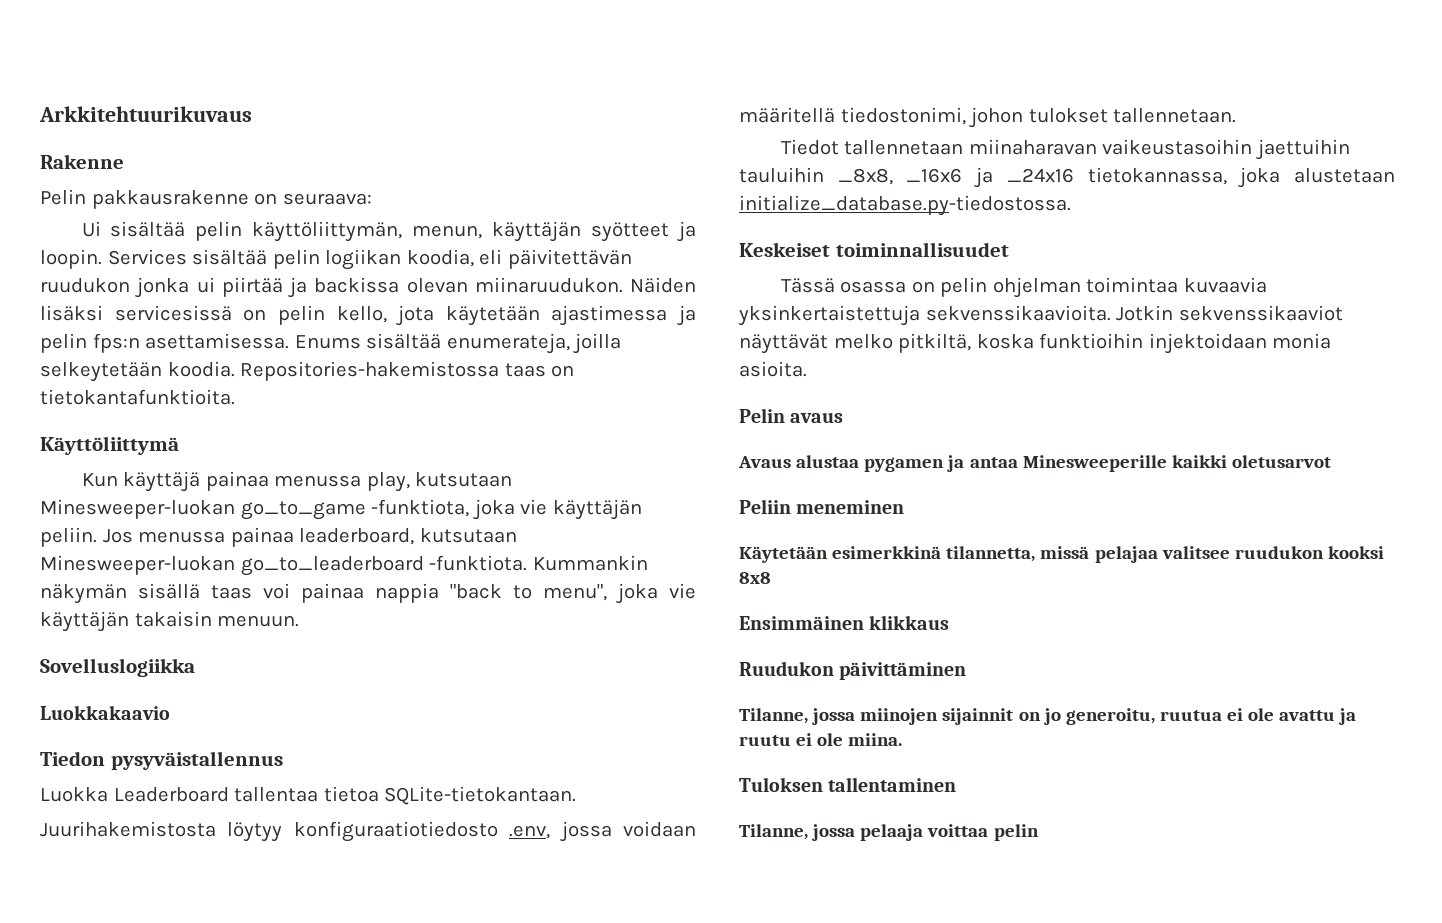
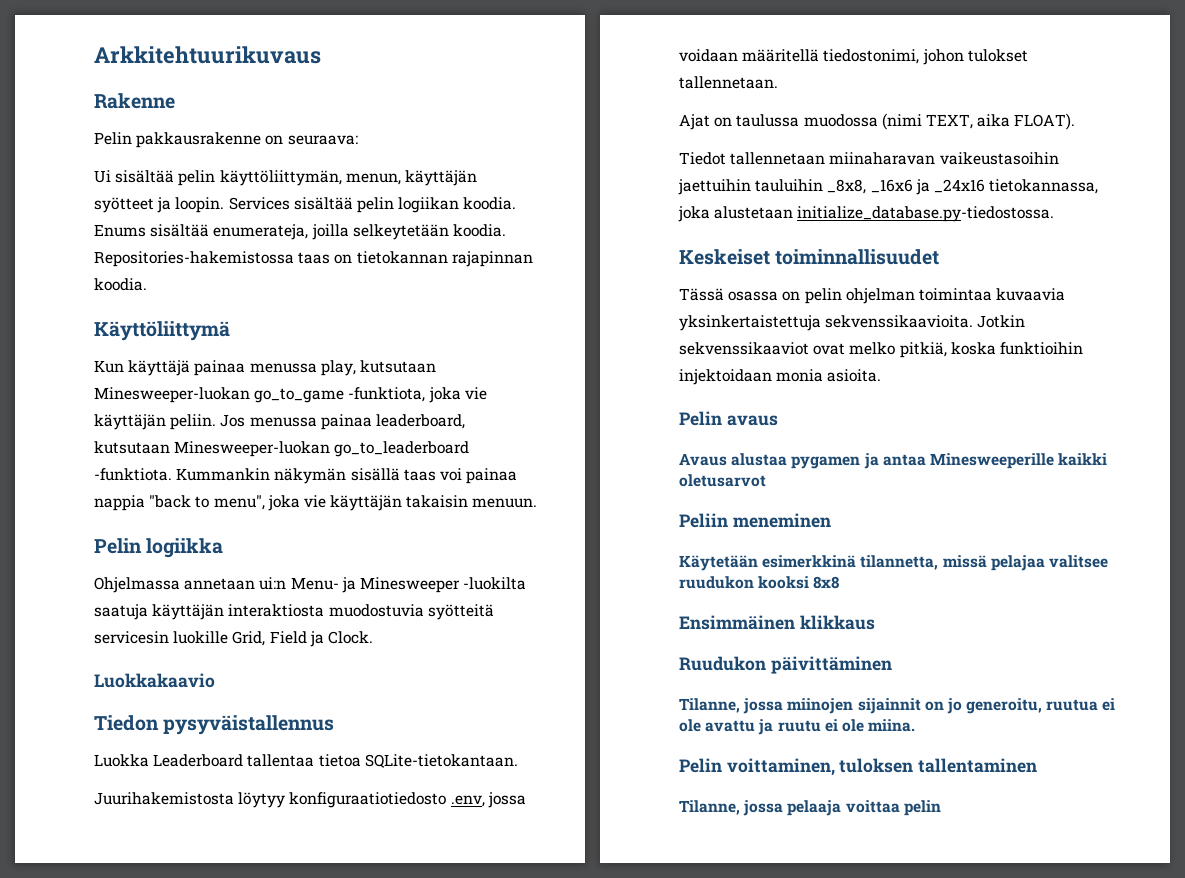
[406,249,632,269] [40,277,696,298] [40,305,696,326] [40,333,290,353] koodia, eli päivitettävän ruudukon jonka ui piirtää ja backissa olevan miinaruudukon. Näiden lisäksi servicesissä on pelin kello, jota käytetään ajastimessa ja pelin fps:n asettamisessa. -> [463,197,517,210] koodia.
[40,389,235,405] tietokantafunktioita. -> [356,251,533,267] [94,278,147,291] tietokannan rajapinnan koodia.
[40,658,195,677] Sovelluslogiikka -> [94,538,224,558] [94,577,527,593] [94,604,494,620] [94,631,373,647] Pelin logiikka // Ohjelmassa annetaan ui:n Menu- ja Minesweeper -luokilta saatuja käyttäjän interaktiosta muodostuvia syötteitä servicesin luokille Grid, Field ja Clock.
(1237, 115) none -> [679,113,1076,130] // Ajat on taulussa muodossa (nimi TEXT, aika FLOAT).
[739,333,972,354] näyttävät melko pitkiltä, -> [813,342,947,358] ovat melko pitkiä,
[739,777,823,792] Tuloksen -> [679,758,914,776] Pelin voittaminen, tuloksen

